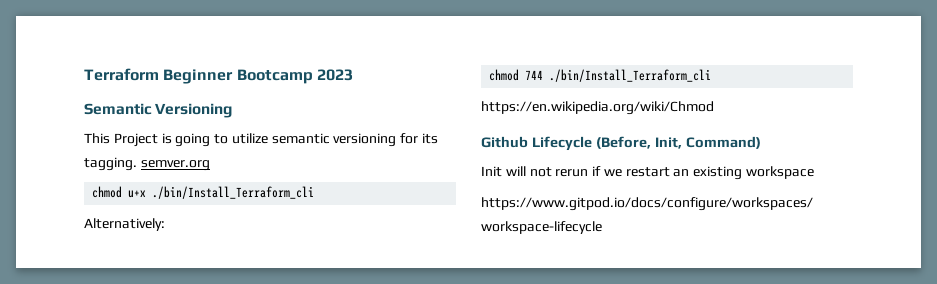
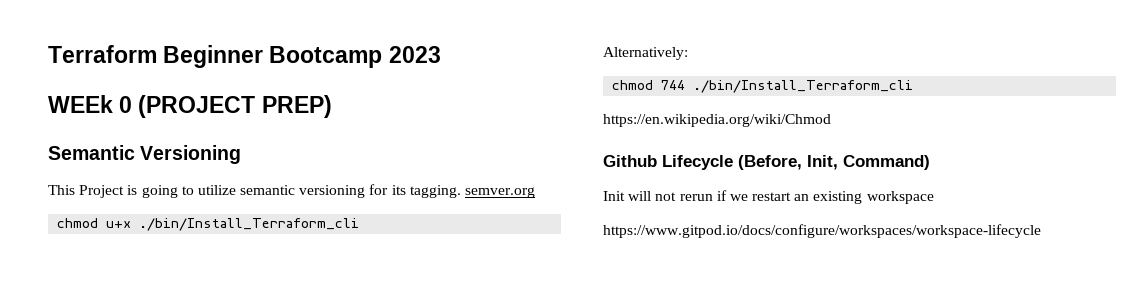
(353, 75) none -> [48,95,332,118] // WEEk 0 (PROJECT PREP)

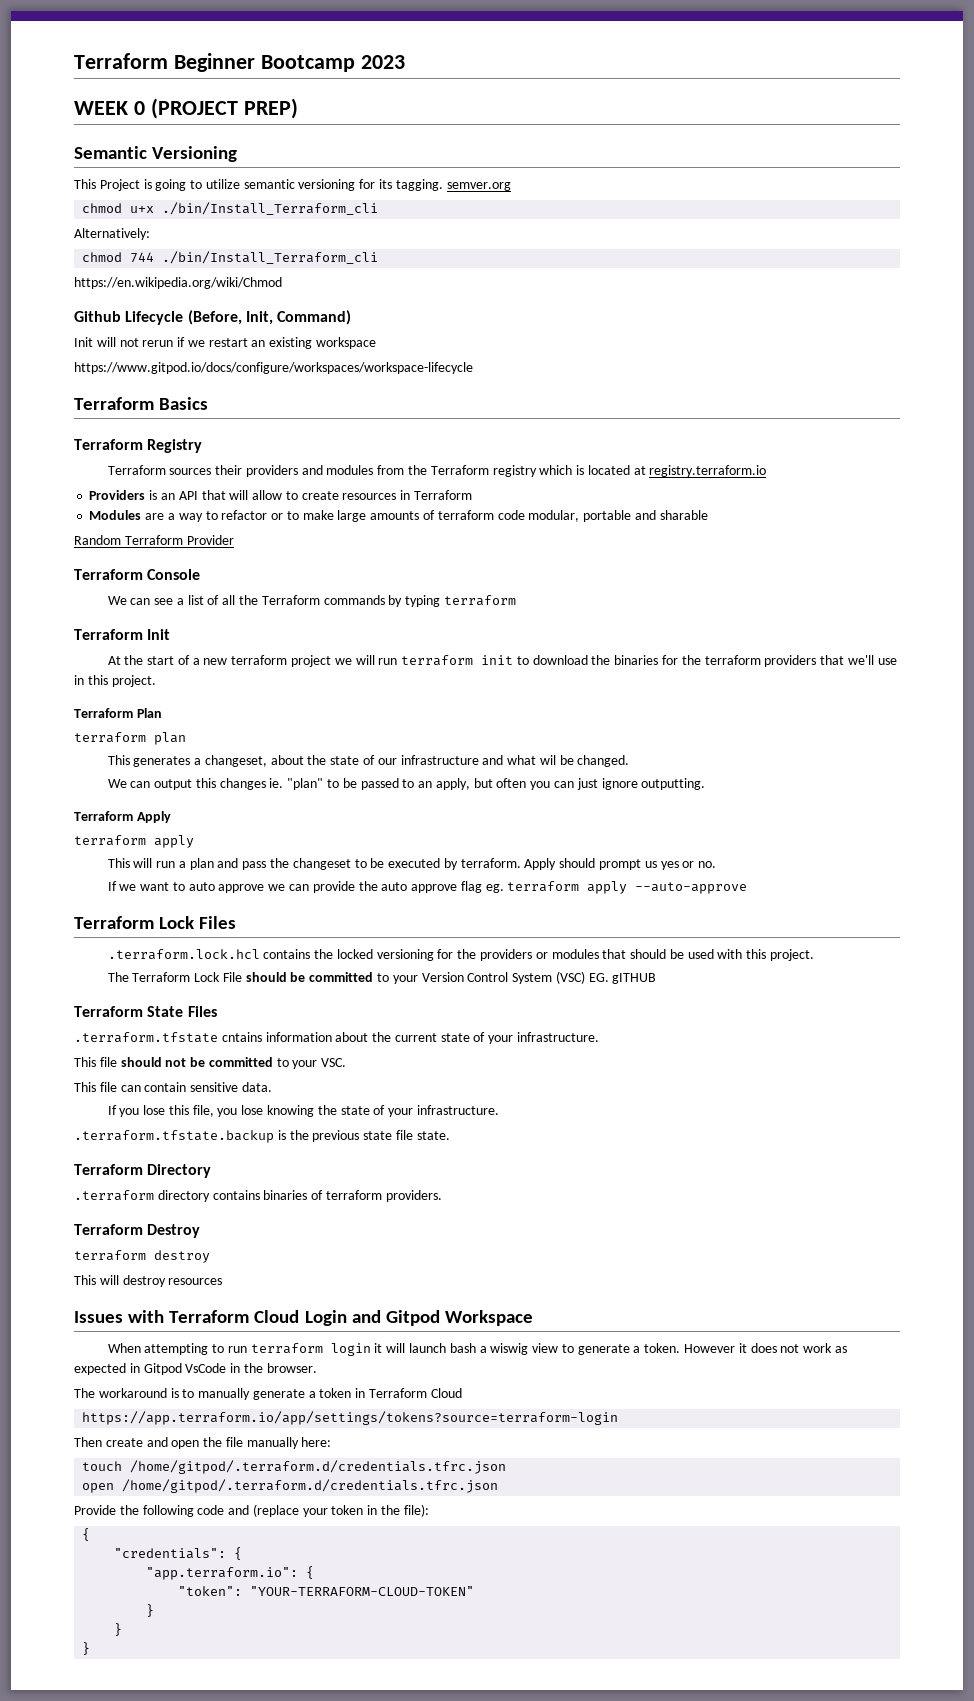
[48,95,113,113] WEEk -> [74,101,128,115] WEEK
(1041, 231) none -> [74,397,209,410] [74,439,203,453] [107,465,767,477] [89,490,472,500] [89,510,708,522] [74,535,234,545] [74,569,201,580] [107,595,516,607] [74,629,171,640] [107,655,897,667] [74,675,156,687] [74,708,162,718] [74,732,186,745] [107,755,630,767] [107,778,706,790] [74,811,171,823] [74,835,194,848] [107,858,717,870] [107,881,748,894] [74,916,237,929] [107,949,814,961] [107,971,657,984] [74,1006,217,1017] [74,1032,600,1044] [74,1057,347,1069] [74,1082,272,1092] [107,1105,499,1117] [74,1130,450,1143] [74,1164,212,1178] [74,1190,442,1202] [74,1224,201,1238] [74,1250,210,1263] [74,1275,223,1287] [74,1310,533,1326] [107,1343,847,1356] [74,1363,317,1375] [74,1388,462,1400] [82,1411,619,1425] [74,1437,332,1449] [82,1460,507,1474] [82,1479,499,1493] [74,1504,429,1517] [82,1528,91,1541] [114,1547,243,1560] [146,1566,315,1580] [178,1586,475,1596] [146,1604,155,1617] [114,1623,123,1636] [82,1642,91,1655] // Terraform Basics // Terraform Registry // Terraform sources their providers and modules from the Terraform registry which is located at registry.terraform.io // Providers is an API that will allow to create resources in Terraform // Modules are a way to refactor or to make large amounts of terraform code modular, portable and sharable // Random Terraform Provider // Terraform Console // We can see a list of all the Terraform commands by typing terraform // Terraform Init // At the start of a new terraform project we will run terraform init to download the binaries for the terraform providers that we'll use in this project. // Terraform Plan // terraform plan // This generates a changeset, about the state of our infrastructure and what wil be changed. // We can output this changes ie. "plan" to be passed to an apply, but often you can just ignore outputting. // Terraform Apply // terraform apply // This will run a plan and pass the changeset to be executed by terraform. Apply should prompt us yes or no. // If we want to auto approve we can provide the auto approve flag eg. terraform apply --auto-approve // Terraform Lock Files // .terraform.lock.hcl contains the locked versioning for the providers or modules that should be used with this project. // The Terraform Lock File should be committed to your Version Control System (VSC) EG. gITHUB // Terraform State Files // .terraform.tfstate cntains information about the current state of your infrastructure. // This file should not be committed to your VSC. // This file can contain sensitive data. // If you lose this file, you lose knowing the state of your infrastructure. // .terraform.tfstate.backup is the previous state file state. // Terraform Directory // .terraform directory contains binaries of terraform providers. // Terraform Destroy // terraform destroy // This will destroy resources // Issues with Terraform Cloud Login and Gitpod Workspace // When attempting to run terraform login it will launch bash a wiswig view to generate a token. However it does not work as expected in Gitpod VsCode in the browser. // The workaround is to manually generate a token in Terraform Cloud // https://app.terraform.io/app/settings/tokens?source=terraform-login // Then create and open the file manually here: // touch /home/gitpod/.terraform.d/credentials.tfrc.json // open /home/gitpod/.terraform.d/credentials.tfrc.json // Provide the following code and (replace your token in the file): // { // "credentials": { // "app.terraform.io": { // "token": "YOUR-TERRAFORM-CLOUD-TOKEN" // } // } // }

